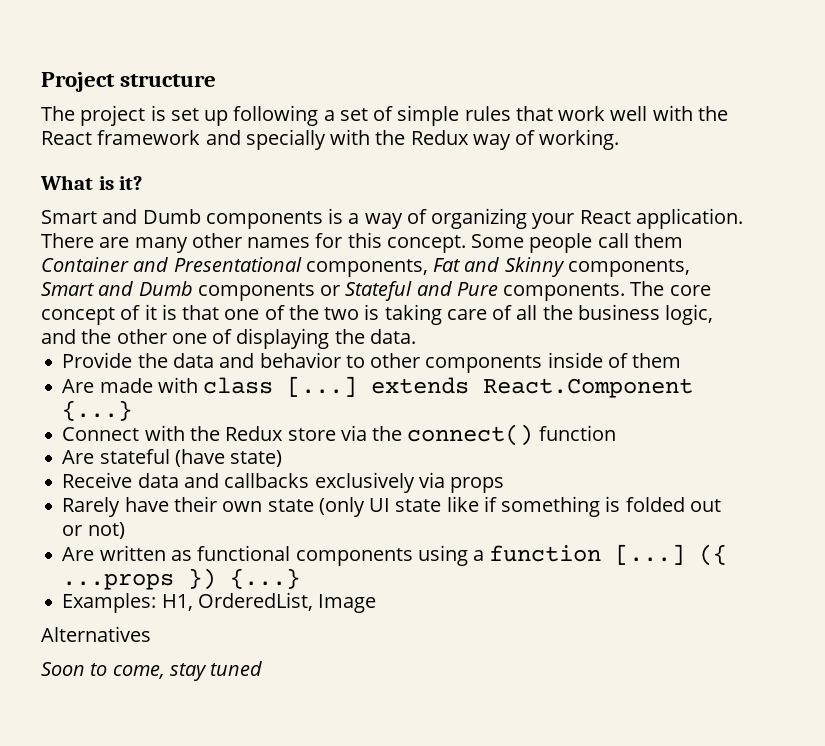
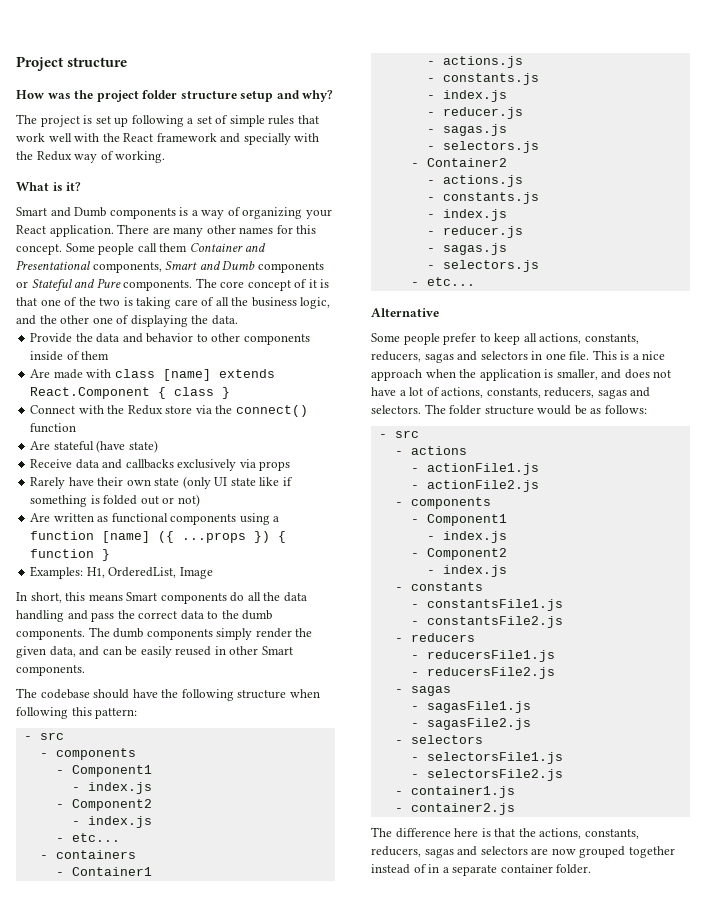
(217, 80) none -> [16,90,334,102] // How was the project folder structure setup and why?
[433,257,690,277] Fat and Skinny components, -> (162, 267) none
[287,376,358,397] [...] -> [162,369,211,381] [name]
[62,400,133,421] {...} -> [158,387,231,399] { class }
[615,544,686,565] [...] -> [102,531,151,543] [name]
[230,568,301,589] {...} -> [278,531,287,543] [30,549,111,561] { function }
[41,626,151,642] [41,661,263,681] Alternatives // Soon to come, stay tuned -> [16,592,307,604] [16,610,273,622] [16,627,313,640] [16,646,293,658] [16,665,85,676] [16,688,320,701] [16,707,138,719] [23,732,64,740] [39,748,136,760] [55,765,152,777] [71,782,152,794] [55,799,152,811] [71,816,152,828] [55,833,120,842] [39,850,136,859] [55,867,152,876] [426,56,523,68] [426,73,539,85] [426,90,507,102] [426,107,523,119] [426,124,507,136] [426,141,539,153] [410,158,507,167] [426,175,523,187] [426,192,539,204] [426,209,507,221] [426,226,523,238] [426,243,507,255] [426,260,539,272] [410,277,475,286] [371,308,439,317] [371,333,639,345] [371,350,666,363] [371,369,672,381] [371,387,651,399] [371,404,647,415] [378,430,419,438] [394,446,467,455] [410,463,539,475] [410,480,539,492] [394,497,491,509] [410,514,507,526] [426,531,507,543] [410,548,507,560] [426,565,507,577] [394,582,483,591] [410,599,563,611] [410,616,563,628] [394,633,475,642] [410,650,555,662] [410,667,555,679] [394,686,451,696] [410,701,531,713] [410,718,531,730] [394,735,483,744] [410,752,563,764] [410,769,563,781] [394,786,515,798] [394,803,515,815] [371,827,639,839] [371,846,675,858] [371,864,592,876] In short, this means Smart components do all the data handling and pass the correct data to the dumb components. The dumb components simply render the given data, and can be easily reused in other Smart components. // The codebase should have the following structure when following this pattern: // - src // - components // - Component1 // - index.js // - Component2 // - index.js // - etc... // - containers // - Container1 // - actions.js // - constants.js // - index.js // - reducer.js // - sagas.js // - selectors.js // - Container2 // - actions.js // - constants.js // - index.js // - reducer.js // - sagas.js // - selectors.js // - etc... // Alternative // Some people prefer to keep all actions, constants, reducers, sagas and selectors in one file. This is a nice approach when the application is smaller, and does not have a lot of actions, constants, reducers, sagas and selectors. The folder structure would be as follows: // - src // - actions // - actionFile1.js // - actionFile2.js // - components // - Component1 // - index.js // - Component2 // - index.js // - constants // - constantsFile1.js // - constantsFile2.js // - reducers // - reducersFile1.js // - reducersFile2.js // - sagas // - sagasFile1.js // - sagasFile2.js // - selectors // - selectorsFile1.js // - selectorsFile2.js // - container1.js // - container2.js // The difference here is that the actions, constants, reducers, sagas and selectors are now grouped together instead of in a separate container folder.

